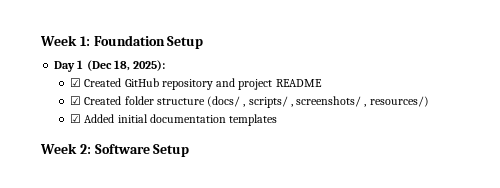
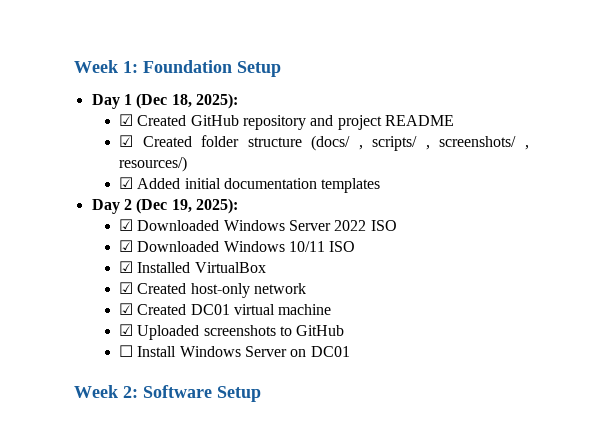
(278, 120) none -> [91,198,238,214] [119,219,397,231] [119,240,356,252] [119,261,266,273] [119,282,306,298] [119,303,332,315] [119,324,345,340] [119,345,350,357] // Day 2 (Dec 19, 2025): // ☑ Downloaded Windows Server 2022 ISO // ☑ Downloaded Windows 10/11 ISO // ☑ Installed VirtualBox // ☑ Created host-only network // ☑ Created DC01 virtual machine // ☑ Uploaded screenshots to GitHub // ☐ Install Windows Server on DC01

